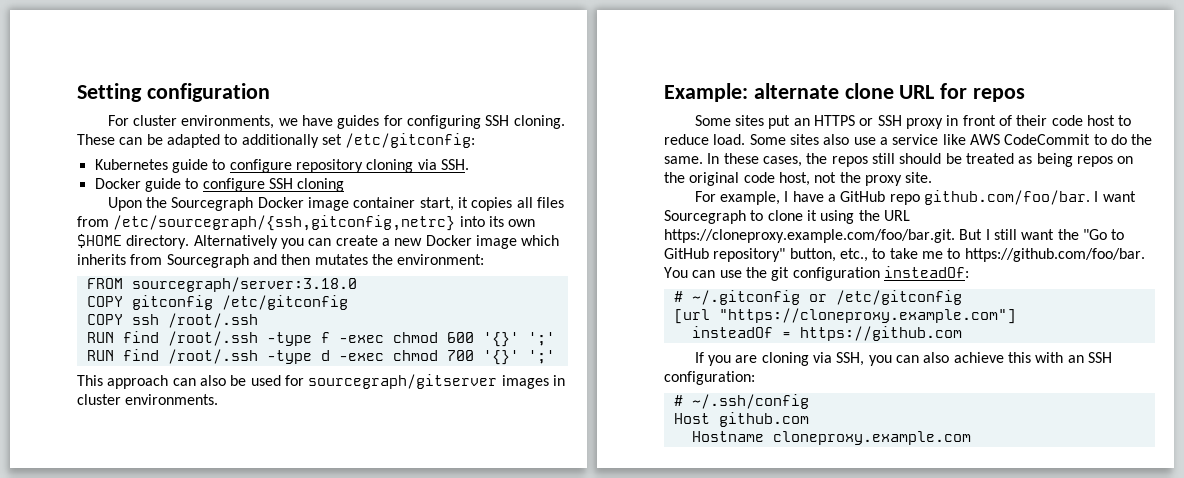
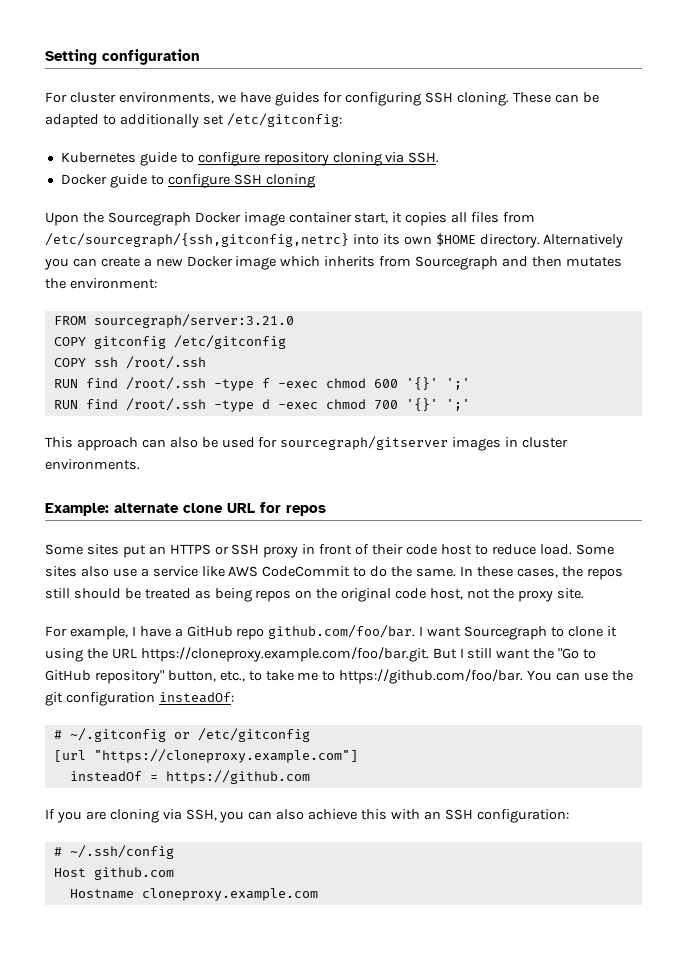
[131,277,357,292] sourcegraph/server:3.18.0 -> [93,314,294,328] sourcegraph/server:3.21.0

